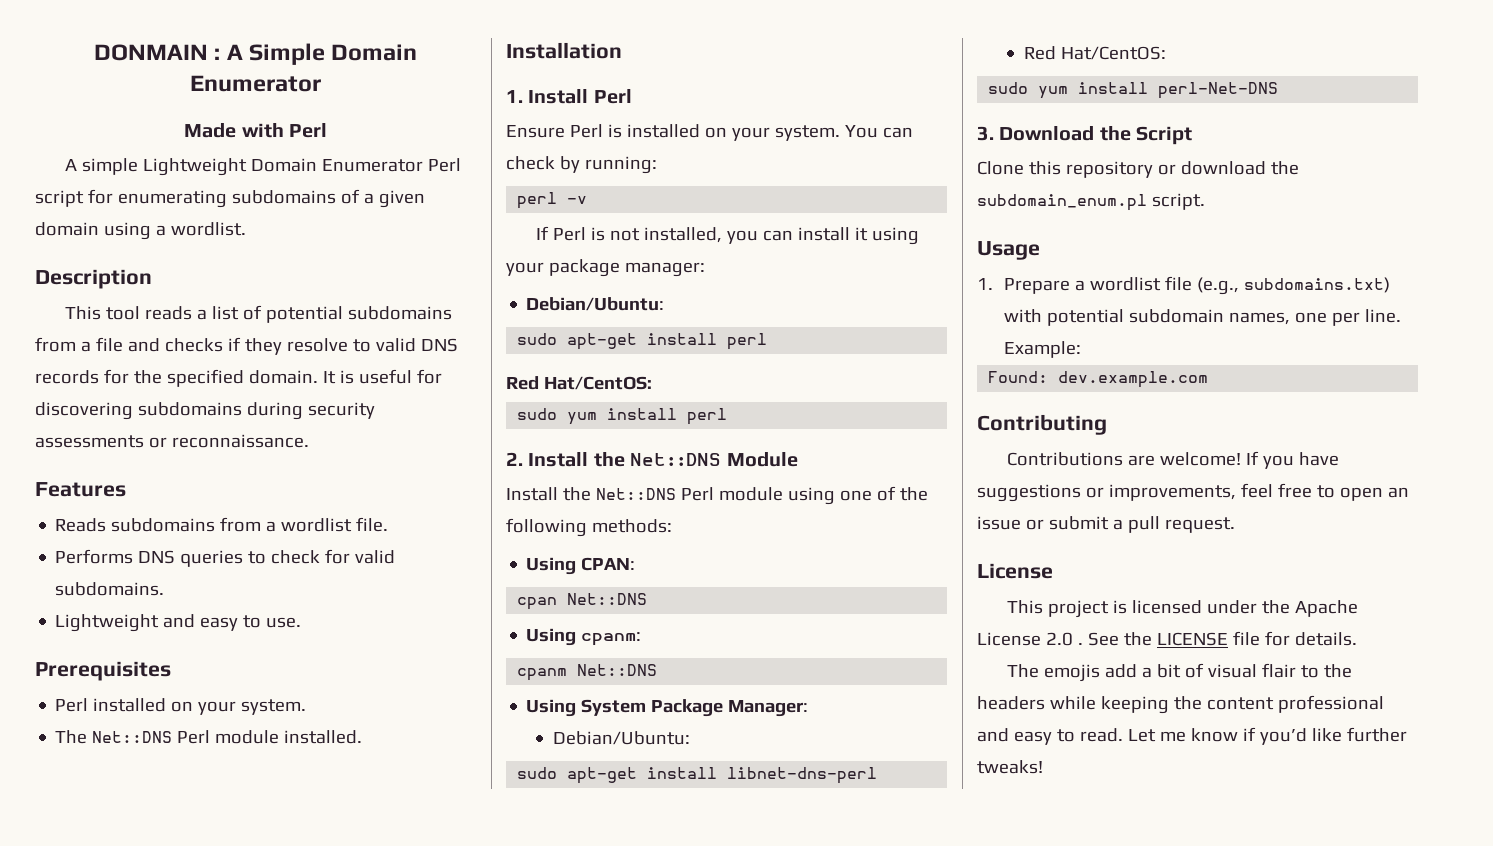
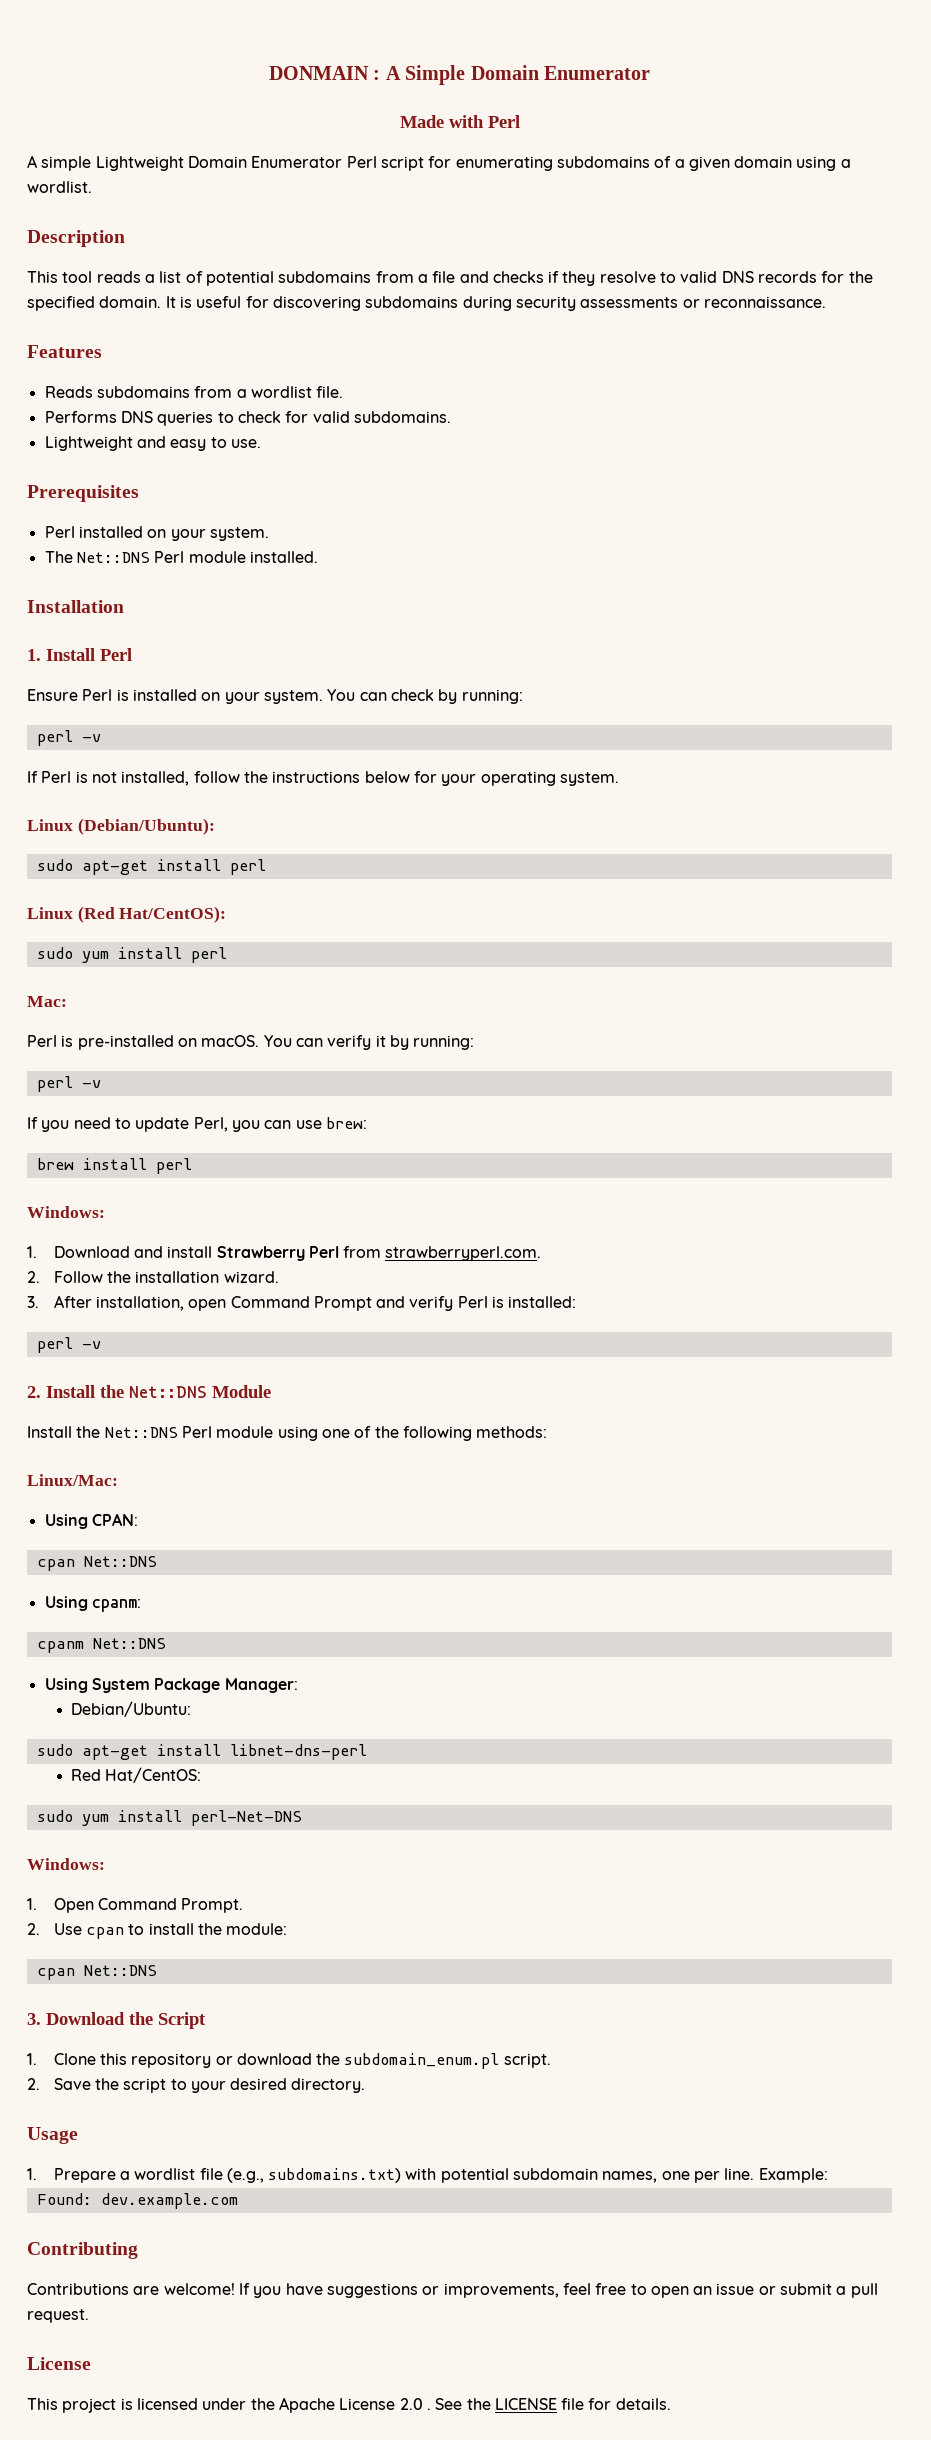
[727,227,920,245] [506,259,705,277] [526,297,665,311] you can install it using your package manager: // Debian/Ubuntu: -> [193,771,619,786] [27,818,215,835] follow the instructions below for your operating system. // Linux (Debian/Ubuntu):
[506,376,652,390] Red Hat/CentOS: -> [27,906,227,923] Linux (Red Hat/CentOS):
(728, 416) none -> [27,996,67,1007] [27,1035,475,1050] [36,1076,101,1092] [27,1117,367,1132] [36,1158,192,1174] [27,1206,105,1218] [27,1246,542,1261] [27,1271,279,1283] [27,1295,577,1311] [36,1337,101,1353] // Mac: // Perl is pre-installed on macOS. You can verify it by running: // perl -v // If you need to update Perl, you can use brew: // brew install perl // Windows: // 1. Download and install Strawberry Perl from strawberryperl.com. // 2. Follow the installation wizard. // 3. After installation, open Command Prompt and verify Perl is installed: // perl -v
(672, 526) none -> [27,1474,118,1486] // Linux/Mac:
(1279, 90) none -> [27,1858,105,1870] [27,1898,244,1913] [27,1923,288,1939] [36,1965,157,1980] // Windows: // 1. Open Command Prompt. // 2. Use cpan to install the module: // cpan Net::DNS
(1193, 135) none -> [27,2053,37,2065] 1.
(1205, 201) none -> [27,2078,366,2093] // 2. Save the script to your desired directory.
[1007,663,1353,682] [977,695,1384,714] [977,727,1407,745] [977,760,1043,774] // The emojis add a bit of visual flair to the headers while keeping the content professional and easy to read. Let me know if you’d like further tweaks! -> (671, 2404) none

